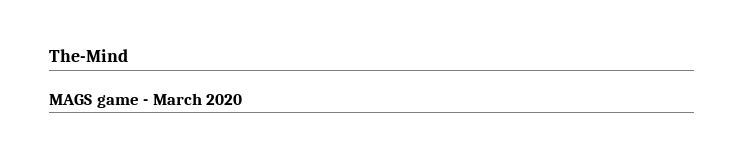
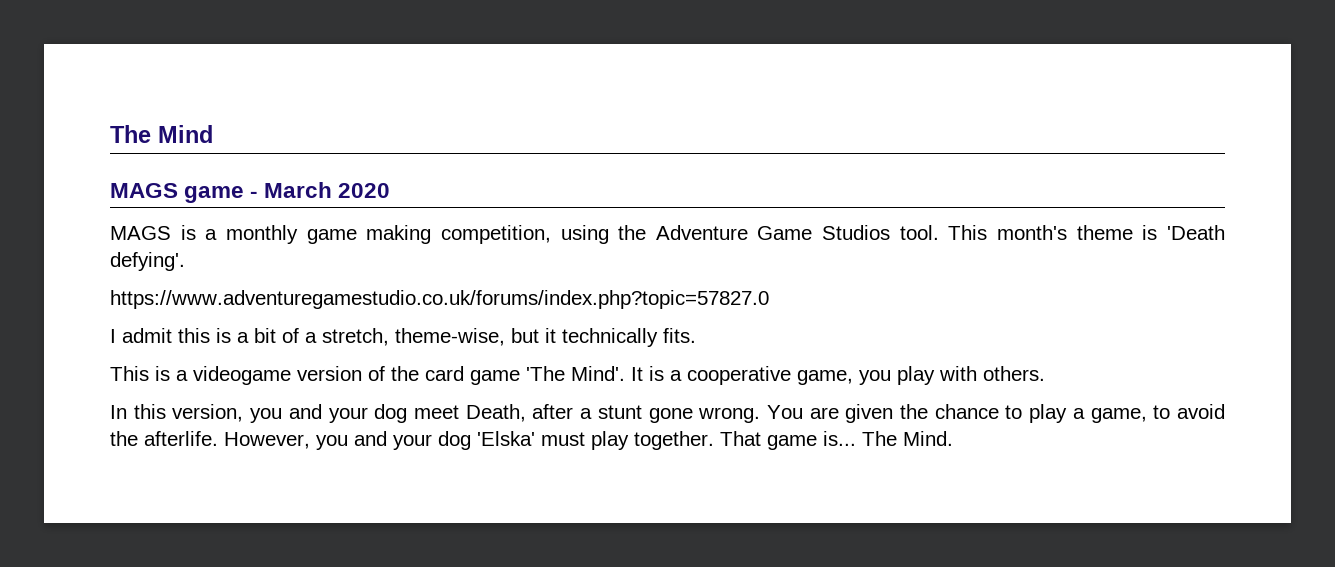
[49,49,128,62] The-Mind -> [110,125,213,143] The Mind
(243, 99) none -> [110,225,1225,244] [110,252,185,271] [110,290,769,309] [110,328,696,347] [110,366,1045,385] [110,404,1225,423] [110,431,953,450] // MAGS is a monthly game making competition, using the Adventure Game Studios tool. This month's theme is 'Death defying'. // https://www.adventuregamestudio.co.uk/forums/index.php?topic=57827.0 // I admit this is a bit of a stretch, theme-wise, but it technically fits. // This is a videogame version of the card game 'The Mind'. It is a cooperative game, you play with others. // In this version, you and your dog meet Death, after a stunt gone wrong. You are given the chance to play a game, to avoid the afterlife. However, you and your dog 'Elska' must play together. That game is... The Mind.

